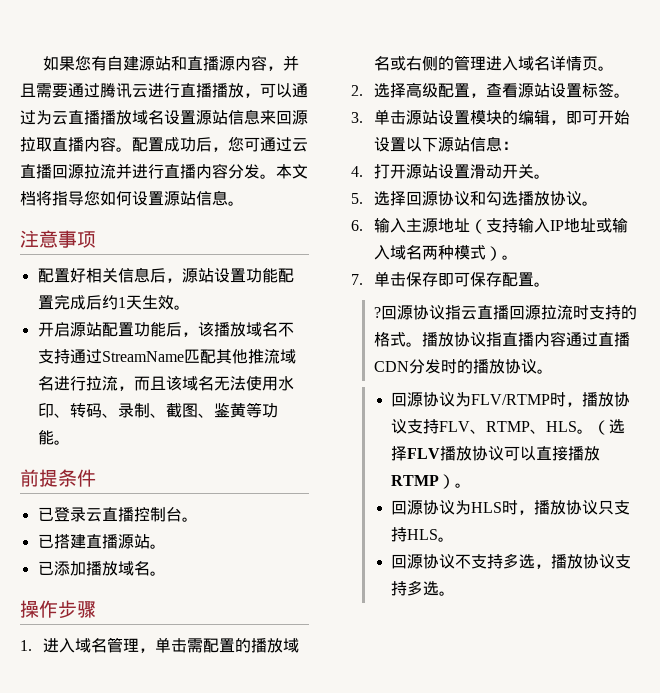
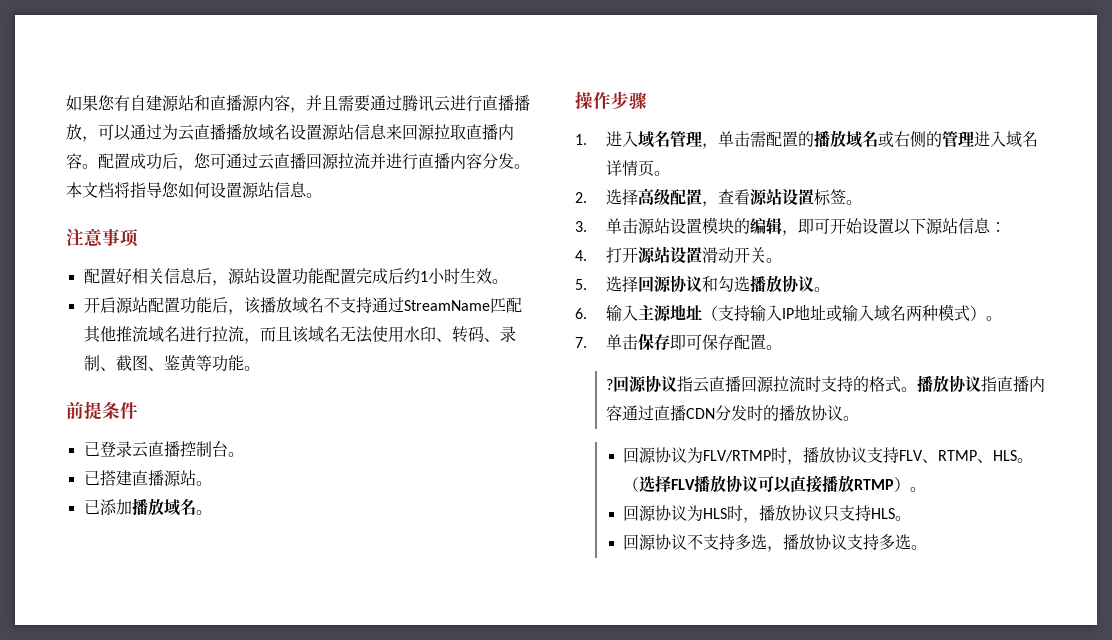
[125,295,142,310] 天 -> [427,268,460,284] 小时

